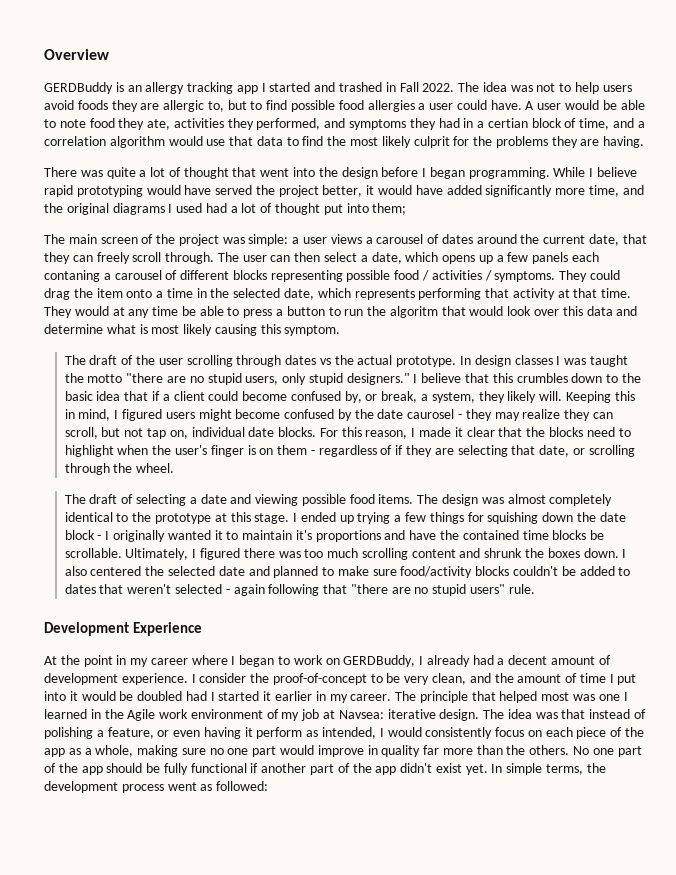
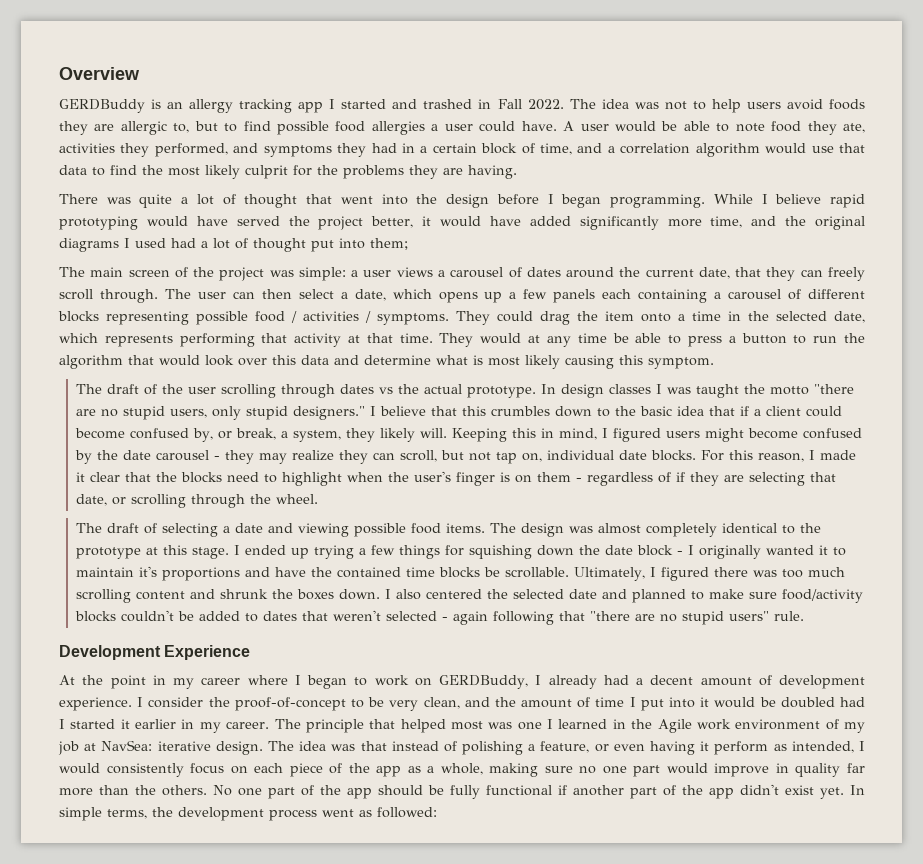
[487,118,528,128] certian -> [432,143,477,153] certain
[44,270,100,282] contaning -> [638,289,708,303] containing
[389,306,438,318] algoritm -> [59,355,123,369] algorithm
[407,409,455,419] caurosel -> [155,450,209,461] carousel
[338,710,384,719] Navsea: -> [101,740,153,751] NavSea:

